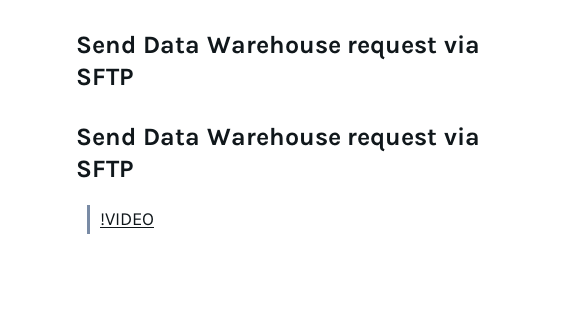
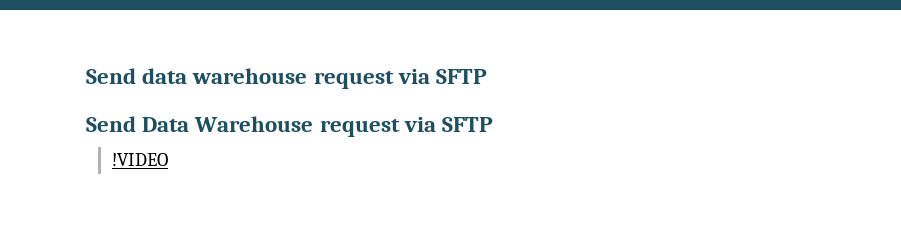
[76,35,341,54] Send Data Warehouse -> [86,68,308,84] Send data warehouse

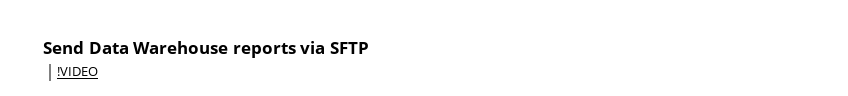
[86,68,488,89] [86,116,136,132] Send data warehouse request via SFTP // Send -> [43,41,84,54] Send
[319,119,400,137] request -> [232,43,296,58] reports

